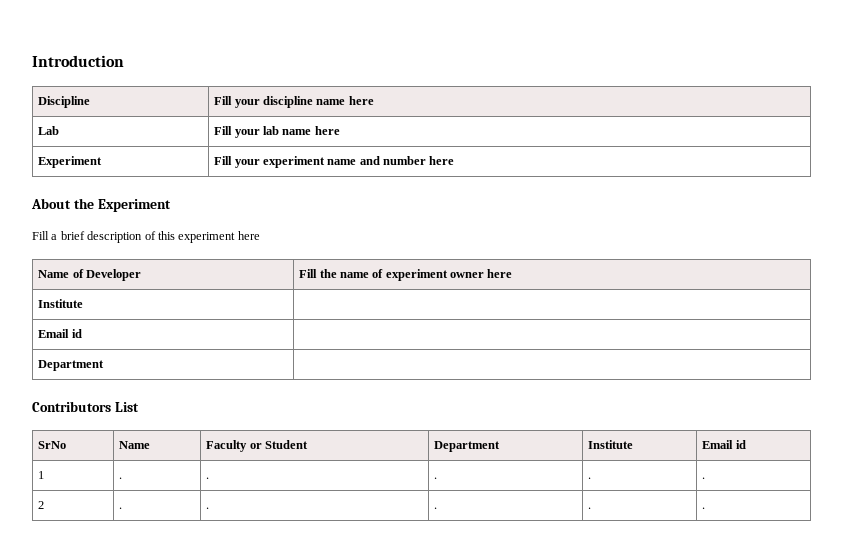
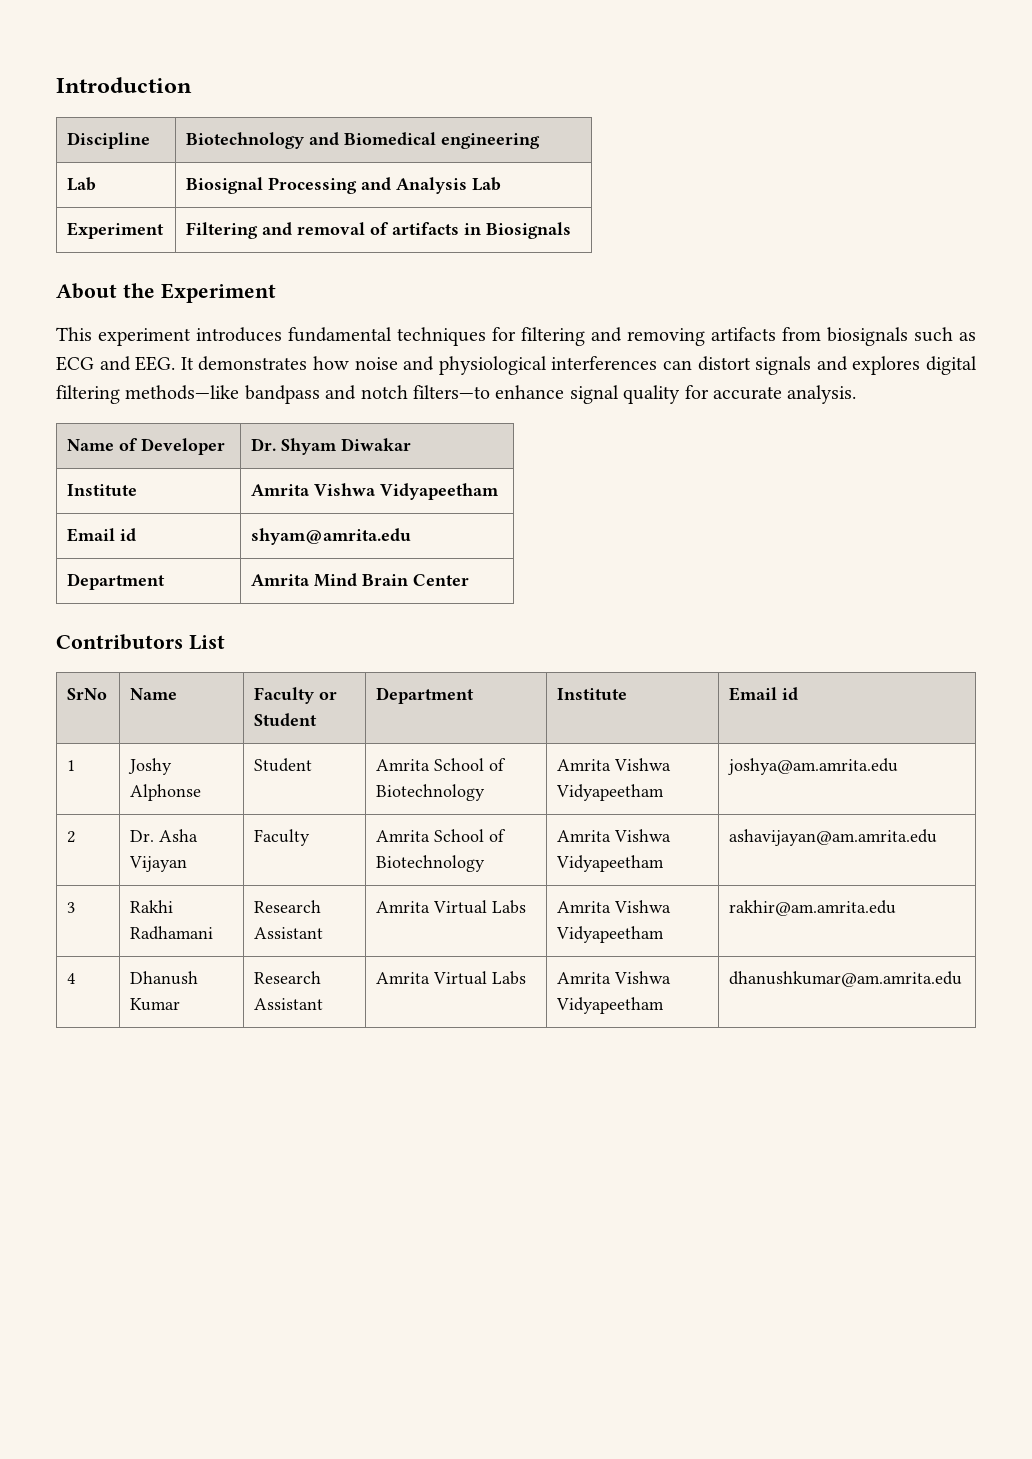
[214,96,374,108] [38,126,60,135] [214,126,340,138] [38,156,103,168] [214,156,455,168] [31,198,171,212] [32,231,260,243] [38,269,141,281] [299,269,513,281] [38,299,84,308] Fill your discipline name here // Lab | Fill your lab name here // Experiment | Fill your experiment name and number here // About the Experiment // Fill a brief description of this experiment here // Name of Developer | Fill the name of experiment owner here // Institute | -> [186,132,541,149] [67,177,97,191] [186,177,502,194] [67,222,165,239] [186,222,572,239] [56,283,276,303] [56,327,976,346] [56,356,978,375] [56,385,857,404] [67,438,226,455] [251,438,412,455] [67,484,138,496] [251,483,500,500] Biotechnology and Biomedical engineering // Lab | Biosignal Processing and Analysis Lab // Experiment | Filtering and removal of artifacts in Biosignals // About the Experiment // This experiment introduces fundamental techniques for filtering and removing artifacts from biosignals such as ECG and EEG. It demonstrates how noise and physiological interferences can distort signals and explores digital filtering methods—like bandpass and notch filters—to enhance signal quality for accurate analysis. // Name of Developer | Dr. Shyam Diwakar // Institute | Amrita Vishwa Vidyapeetham
[38,360,105,371] // Department | -> [251,528,412,545] [67,573,166,590] [251,573,470,587] shyam@amrita.edu // Department | Amrita Mind Brain Center
[119,477,123,479] [206,477,210,479] [434,477,438,479] [588,477,592,479] [702,477,706,479] [38,501,45,509] [119,507,123,509] [206,507,210,509] [434,507,438,509] [588,507,592,509] [702,507,706,509] . | . | . | . | . // 2 | . | . | . | . | . -> [128,758,173,775] [130,784,202,801] [254,758,313,772] [376,758,507,771] [376,784,486,801] [557,758,672,771] [556,784,665,801] [728,758,899,775] [67,831,76,843] [130,829,199,842] [129,856,188,872] [254,829,311,846] [376,829,507,842] [376,855,486,872] [557,829,672,842] [556,855,665,872] [729,829,938,846] [67,902,76,913] [130,900,174,913] [130,926,214,940] [254,900,322,913] [254,927,324,939] [376,900,527,914] [557,900,672,913] [556,926,665,943] [729,900,897,916] [67,973,76,984] [130,971,199,985] [130,998,181,1011] [254,971,322,984] [254,998,324,1010] [376,971,527,985] [557,971,672,984] [556,997,665,1014] [729,971,963,987] Joshy Alphonse | Student | Amrita School of Biotechnology | Amrita Vishwa Vidyapeetham | joshya@am.amrita.edu // 2 | Dr. Asha Vijayan | Faculty | Amrita School of Biotechnology | Amrita Vishwa Vidyapeetham | ashavijayan@am.amrita.edu // 3 | Rakhi Radhamani | Research Assistant | Amrita Virtual Labs | Amrita Vishwa Vidyapeetham | rakhir@am.amrita.edu // 4 | Dhanush Kumar | Research Assistant | Amrita Virtual Labs | Amrita Vishwa Vidyapeetham | dhanushkumar@am.amrita.edu

